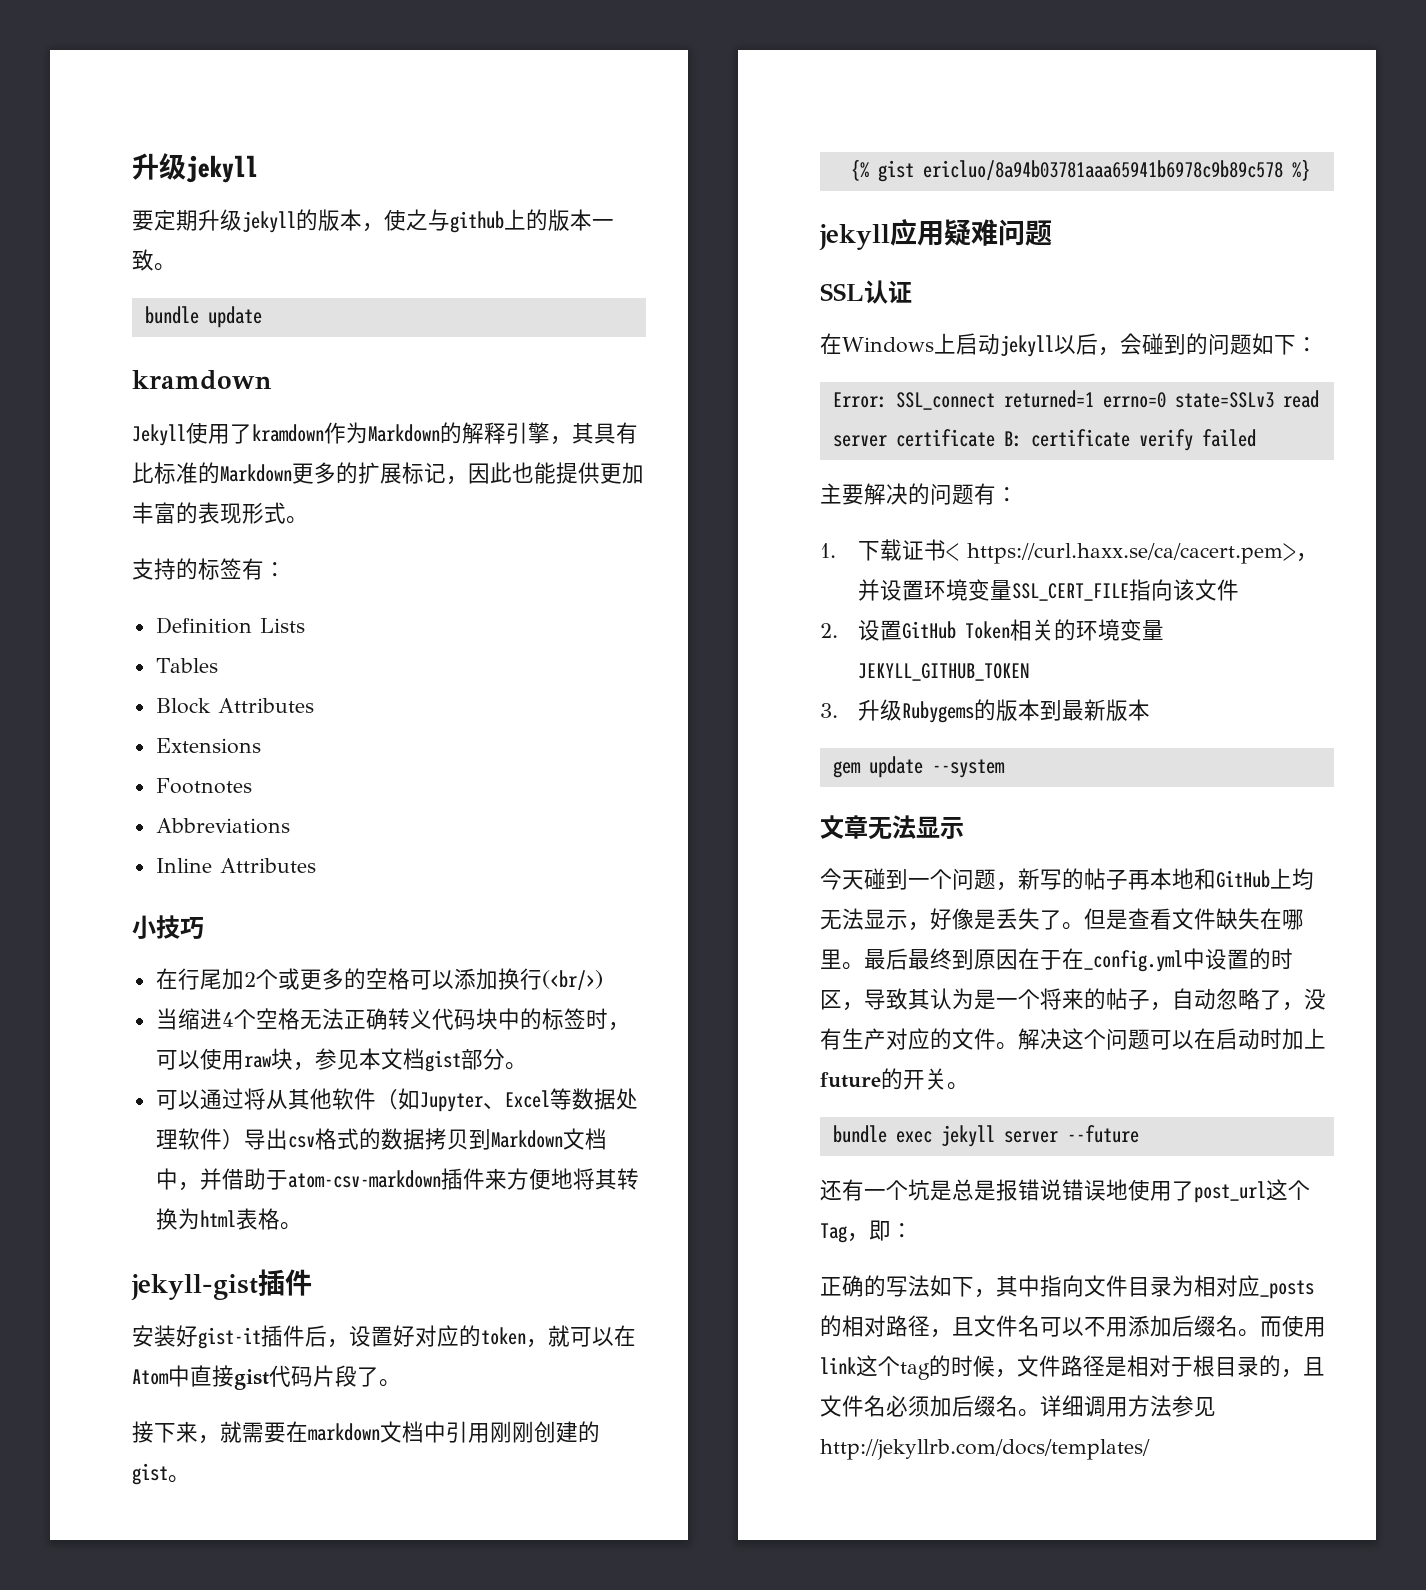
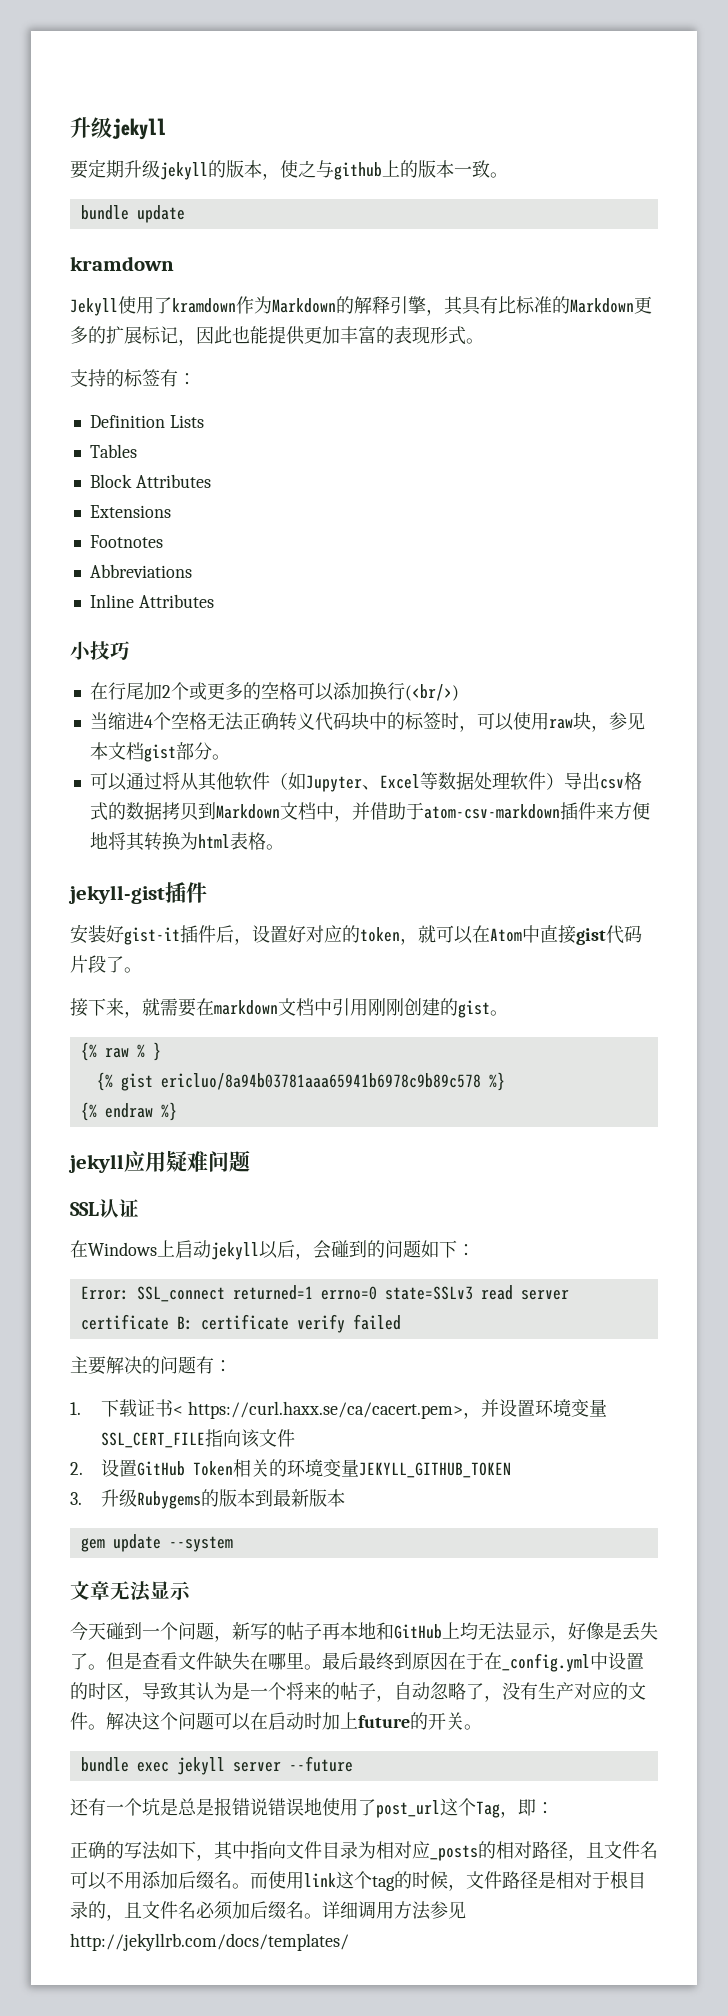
(190, 1479) none -> [80,1042,161,1061] // {% raw % }
(1310, 170) none -> [80,1102,177,1121] // {% endraw %}

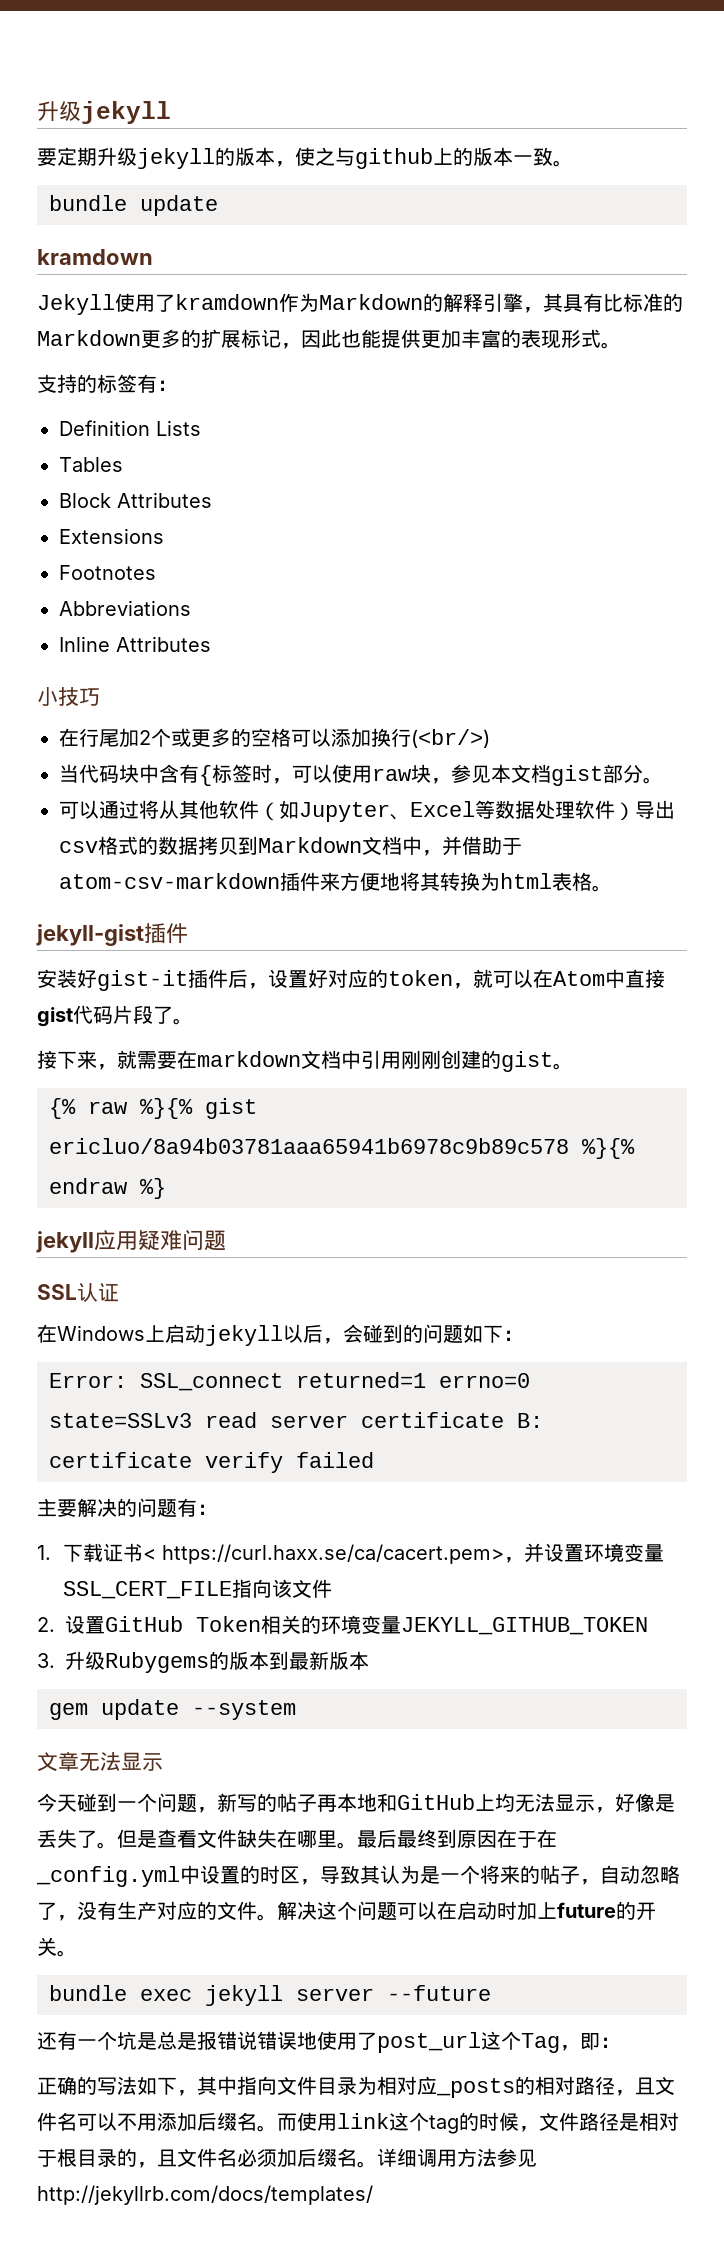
[107,712,405,731] 缩进4个空格无法正确转义代码块中的 -> [79,764,212,786] 代码块中含有{
[136,1042,161,1061] [96,1072,505,1091] [80,1102,97,1121] % } // {% gist ericluo/8a94b03781aaa65941b6978c9b89c578 %} // {% -> [140,1098,257,1119] [49,1138,635,1159] %}{% gist ericluo/8a94b03781aaa65941b6978c9b89c578 %}{%

